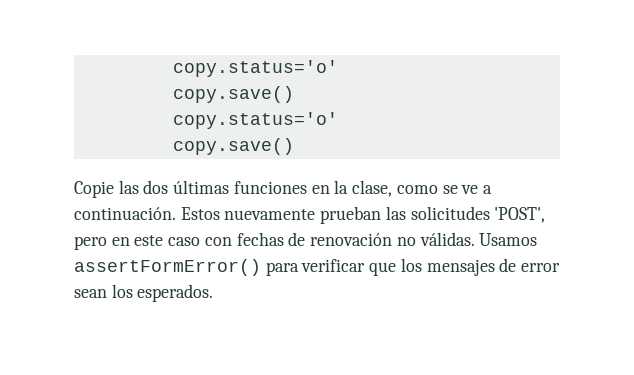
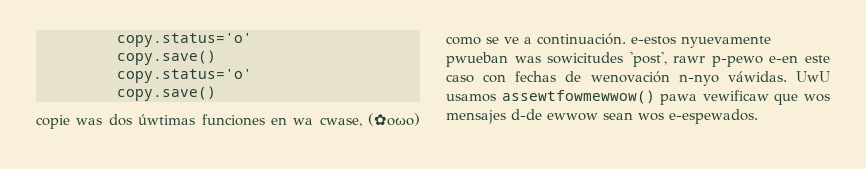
[74,180,393,198] Copie las dos últimas funciones en la clase, -> [36,113,420,129] copie was dos úwtimas funciones en wa cwase, (✿oωo)
[180,206,546,224] [74,236,130,250] Estos nuevamente prueban las solicitudes 'POST', pero en -> [631,36,771,48] [446,52,799,67] e-estos nyuevamente pwueban was sowicitudes 'post', rawr p-pewo e-en
[310,232,538,246] [74,258,561,276] [74,284,214,302] renovación no válidas. Usamos assertFormError() para verificar que los mensajes de error sean los esperados. -> [590,71,830,86] [446,90,830,105] [446,109,758,124] wenovación n-nyo váwidas. UwU usamos assewtfowmewwow() pawa vewificaw que wos mensajes d-de ewwow sean wos e-espewados.

